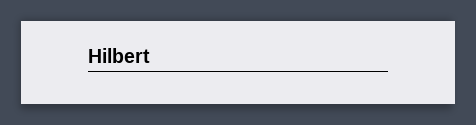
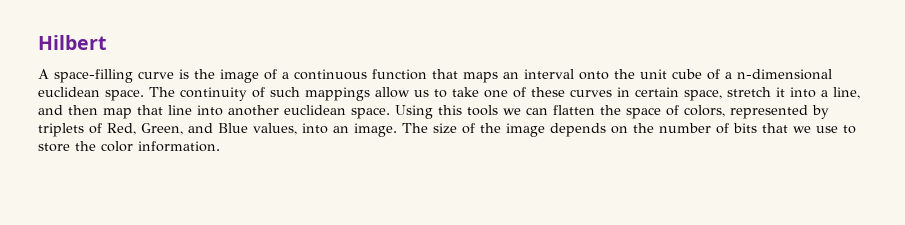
(150, 55) none -> [38,69,832,83] [38,87,860,101] [38,105,829,119] [38,123,856,137] [38,141,220,152] // A space-filling curve is the image of a continuous function that maps an interval onto the unit cube of a n-dimensional euclidean space. The continuity of such mappings allow us to take one of these curves in certain space, stretch it into a line, and then map that line into another euclidean space. Using this tools we can flatten the space of colors, represented by triplets of Red, Green, and Blue values, into an image. The size of the image depends on the number of bits that we use to store the color information.

